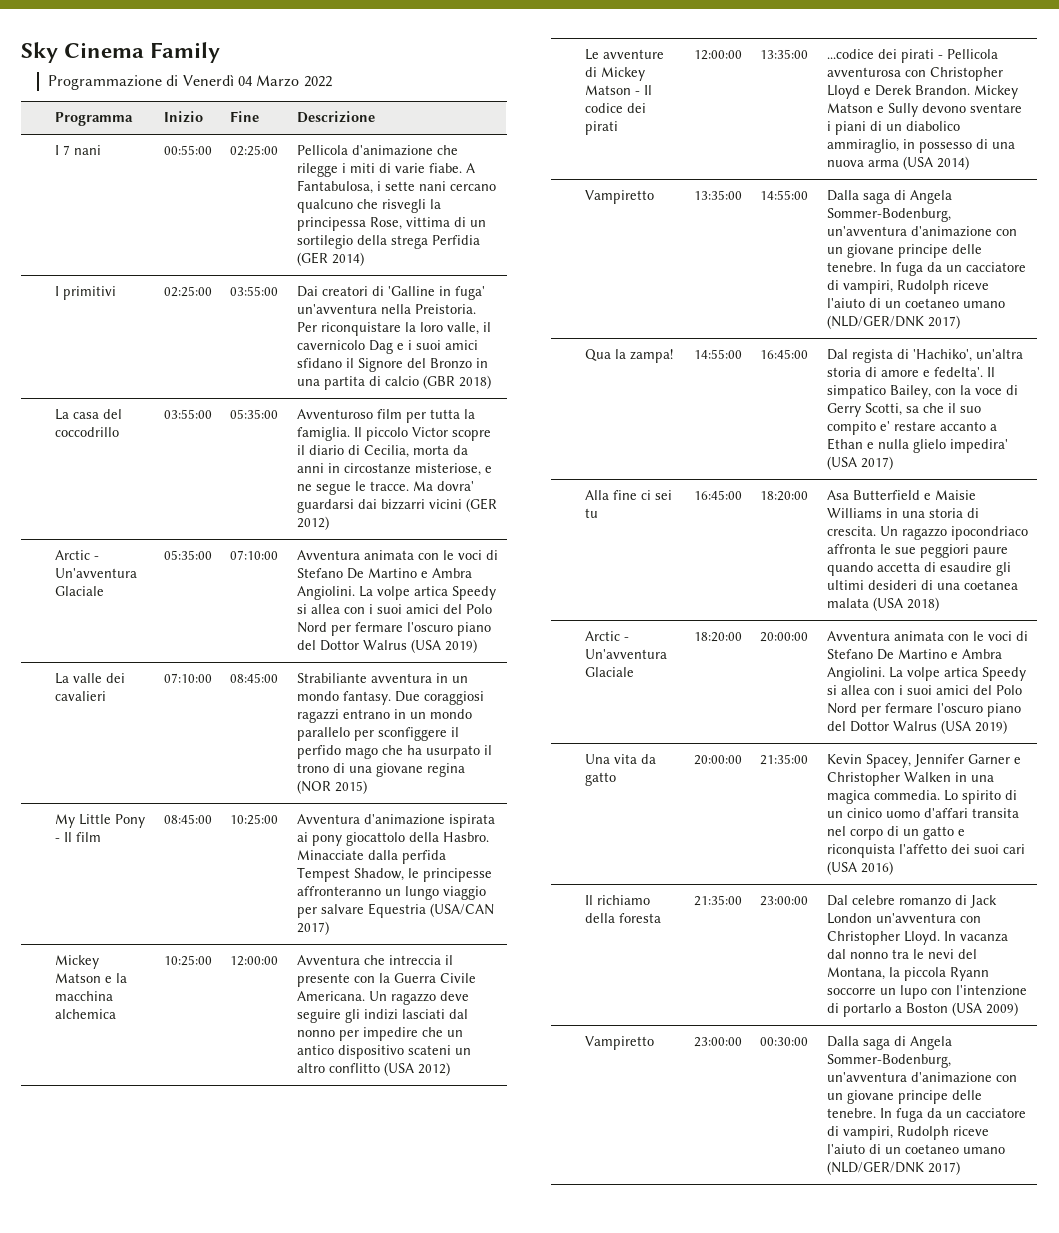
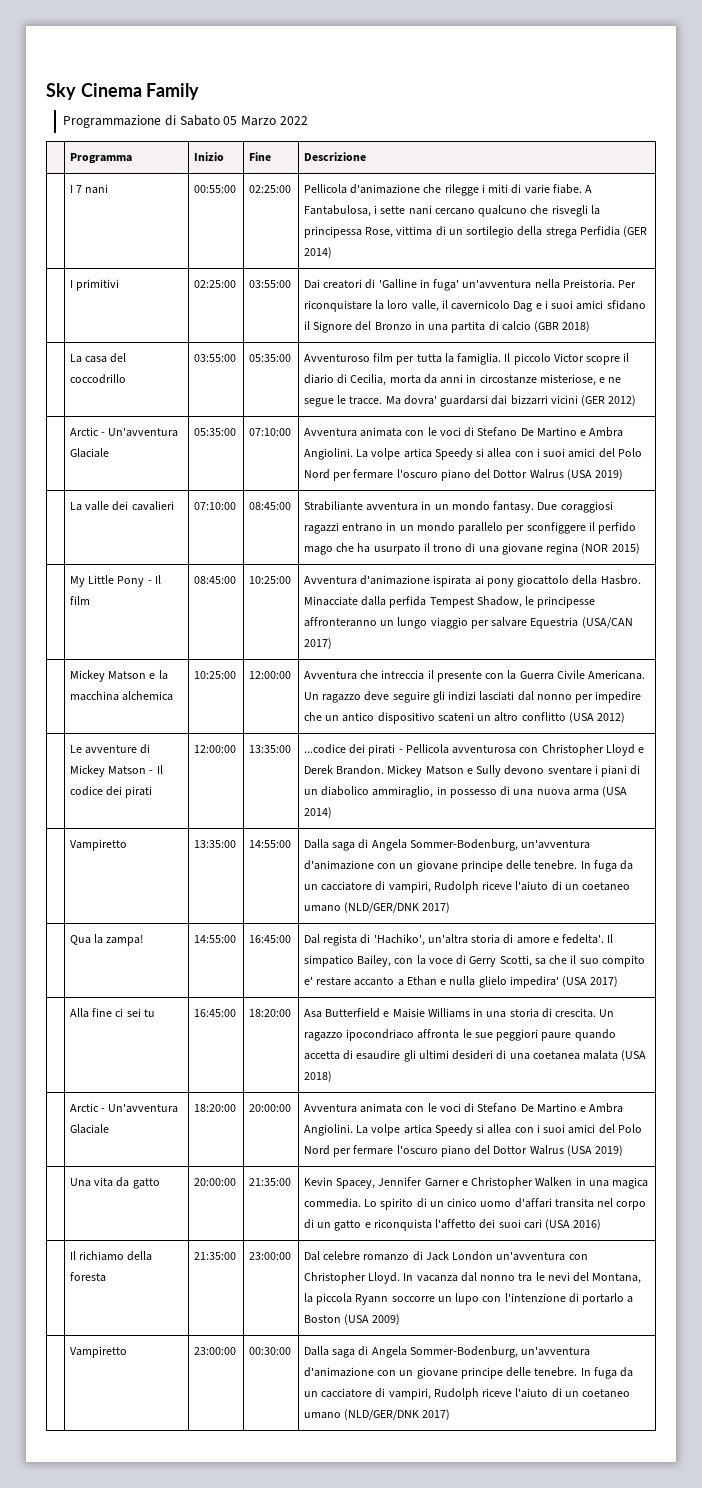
[182,75,254,86] Venerdì 04 -> [179,115,238,126] Sabato 05

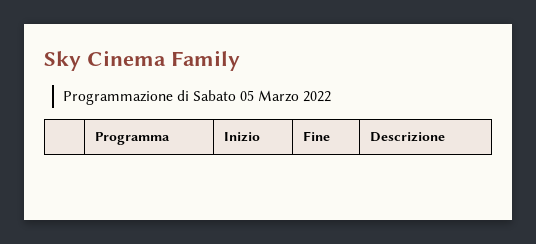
[69,184,109,194] [193,185,236,193] [248,185,291,193] [303,184,593,196] [303,205,600,217] [303,226,648,238] [303,247,332,258] [69,279,120,291] [193,280,236,288] [248,280,291,288] [303,279,637,291] [303,300,646,312] [303,321,591,333] [69,353,127,363] [69,374,126,384] [193,354,236,362] [248,354,291,362] [303,353,630,365] [303,374,622,386] [303,395,637,407] [69,427,179,437] [69,448,109,458] [193,428,236,436] [248,428,291,436] [303,427,624,437] [303,448,642,460] [303,469,624,481] [69,501,174,511] [193,502,236,510] [248,502,291,510] [303,501,613,513] [303,522,637,534] [303,543,640,555] [69,575,161,587] [69,596,90,605] [193,576,236,584] [248,576,291,584] [303,575,641,587] [303,596,596,608] [303,617,633,629] [303,638,332,649] [69,670,168,682] [69,691,174,701] [193,671,236,679] [248,671,291,679] [303,670,646,682] [303,691,642,703] [303,712,626,724] [69,744,151,754] [69,765,163,777] [69,786,153,798] [193,745,236,753] [248,745,291,753] [303,744,645,756] [303,765,641,777] [303,786,628,798] [303,807,332,818] [69,839,127,851] [193,840,236,848] [248,840,291,848] [303,839,591,851] [303,860,634,872] [303,881,631,893] [303,902,451,913] [69,934,144,946] [193,935,236,943] [248,935,291,943] [303,934,614,946] [303,955,645,967] [303,976,619,988] [69,1008,155,1018] [193,1009,236,1017] [248,1009,291,1017] [303,1008,615,1018] [303,1029,616,1041] [303,1050,647,1062] [303,1071,332,1082] [69,1103,179,1113] [69,1124,109,1134] [193,1104,236,1112] [248,1104,291,1112] [303,1103,624,1113] [303,1124,642,1136] [303,1145,624,1157] [69,1177,160,1189] [193,1178,236,1186] [248,1178,291,1186] [303,1177,649,1189] [303,1198,647,1210] [303,1219,602,1231] [69,1251,153,1261] [69,1272,106,1282] [193,1252,236,1260] [248,1252,291,1260] [303,1251,588,1261] [303,1272,642,1284] [303,1293,634,1305] [303,1314,401,1325] [69,1346,127,1358] [193,1347,236,1355] [248,1347,291,1355] [303,1346,591,1358] [303,1367,634,1379] [303,1388,631,1400] [303,1409,451,1420] // | I 7 nani | 00:55:00 | 02:25:00 | Pellicola d'animazione che rilegge i miti di varie fiabe. A Fantabulosa, i sette nani cercano qualcuno che risvegli la principessa Rose, vittima di un sortilegio della strega Perfidia (GER 2014) // | I primitivi | 02:25:00 | 03:55:00 | Dai creatori di 'Galline in fuga' un'avventura nella Preistoria. Per riconquistare la loro valle, il cavernicolo Dag e i suoi amici sfidano il Signore del Bronzo in una partita di calcio (GBR 2018) // | La casa del coccodrillo | 03:55:00 | 05:35:00 | Avventuroso film per tutta la famiglia. Il piccolo Victor scopre il diario di Cecilia, morta da anni in circostanze misteriose, e ne segue le tracce. Ma dovra' guardarsi dai bizzarri vicini (GER 2012) // | Arctic - Un'avventura Glaciale | 05:35:00 | 07:10:00 | Avventura animata con le voci di Stefano De Martino e Ambra Angiolini. La volpe artica Speedy si allea con i suoi amici del Polo Nord per fermare l'oscuro piano del Dottor Walrus (USA 2019) // | La valle dei cavalieri | 07:10:00 | 08:45:00 | Strabiliante avventura in un mondo fantasy. Due coraggiosi ragazzi entrano in un mondo parallelo per sconfiggere il perfido mago che ha usurpato il trono di una giovane regina (NOR 2015) // | My Little Pony - Il film | 08:45:00 | 10:25:00 | Avventura d'animazione ispirata ai pony giocattolo della Hasbro. Minacciate dalla perfida Tempest Shadow, le principesse affronteranno un lungo viaggio per salvare Equestria (USA/CAN 2017) // | Mickey Matson e la macchina alchemica | 10:25:00 | 12:00:00 | Avventura che intreccia il presente con la Guerra Civile Americana. Un ragazzo deve seguire gli indizi lasciati dal nonno per impedire che un antico dispositivo scateni un altro conflitto (USA 2012) // | Le avventure di Mickey Matson - Il codice dei pirati | 12:00:00 | 13:35:00 | ...codice dei pirati - Pellicola avventurosa con Christopher Lloyd e Derek Brandon. Mickey Matson e Sully devono sventare i piani di un diabolico ammiraglio, in possesso di una nuova arma (USA 2014) // | Vampiretto | 13:35:00 | 14:55:00 | Dalla saga di Angela Sommer-Bodenburg, un'avventura d'animazione con un giovane principe delle tenebre. In fuga da un cacciatore di vampiri, Rudolph riceve l'aiuto di un coetaneo umano (NLD/GER/DNK 2017) // | Qua la zampa! | 14:55:00 | 16:45:00 | Dal regista di 'Hachiko', un'altra storia di amore e fedelta'. Il simpatico Bailey, con la voce di Gerry Scotti, sa che il suo compito e' restare accanto a Ethan e nulla glielo impedira' (USA 2017) // | Alla fine ci sei tu | 16:45:00 | 18:20:00 | Asa Butterfield e Maisie Williams in una storia di crescita. Un ragazzo ipocondriaco affronta le sue peggiori paure quando accetta di esaudire gli ultimi desideri di una coetanea malata (USA 2018) // | Arctic - Un'avventura Glaciale | 18:20:00 | 20:00:00 | Avventura animata con le voci di Stefano De Martino e Ambra Angiolini. La volpe artica Speedy si allea con i suoi amici del Polo Nord per fermare l'oscuro piano del Dottor Walrus (USA 2019) // | Una vita da gatto | 20:00:00 | 21:35:00 | Kevin Spacey, Jennifer Garner e Christopher Walken in una magica commedia. Lo spirito di un cinico uomo d'affari transita nel corpo di un gatto e riconquista l'affetto dei suoi cari (USA 2016) // | Il richiamo della foresta | 21:35:00 | 23:00:00 | Dal celebre romanzo di Jack London un'avventura con Christopher Lloyd. In vacanza dal nonno tra le nevi del Montana, la piccola Ryann soccorre un lupo con l'intenzione di portarlo a Boston (USA 2009) // | Vampiretto | 23:00:00 | 00:30:00 | Dalla saga di Angela Sommer-Bodenburg, un'avventura d'animazione con un giovane principe delle tenebre. In fuga da un cacciatore di vampiri, Rudolph riceve l'aiuto di un coetaneo umano (NLD/GER/DNK 2017) -> (446, 137) none

